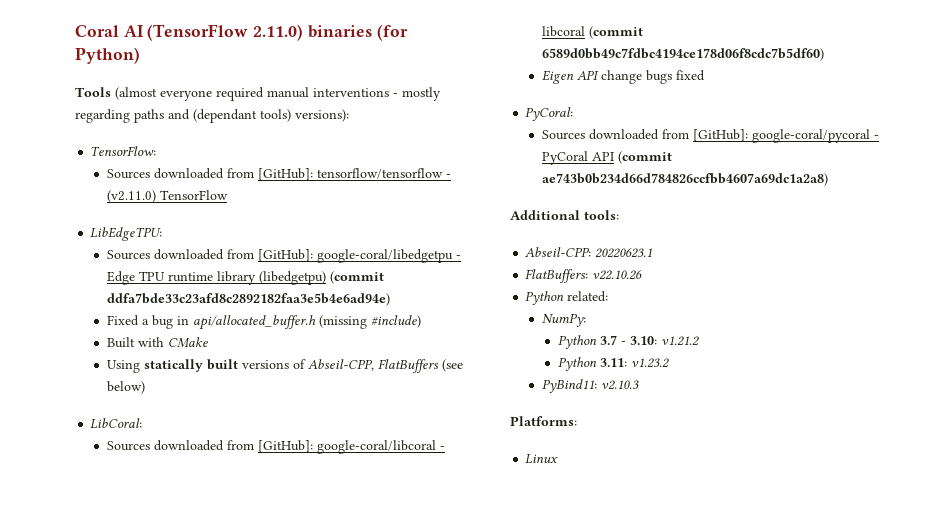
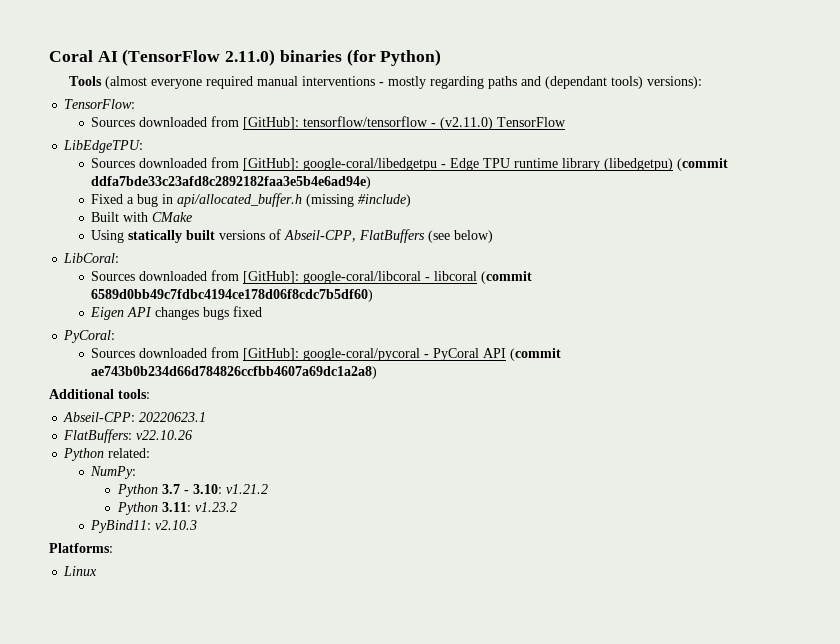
[600,70,642,84] change -> [155,307,200,320] changes

